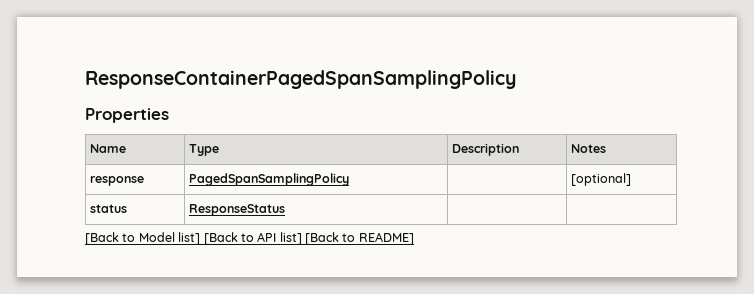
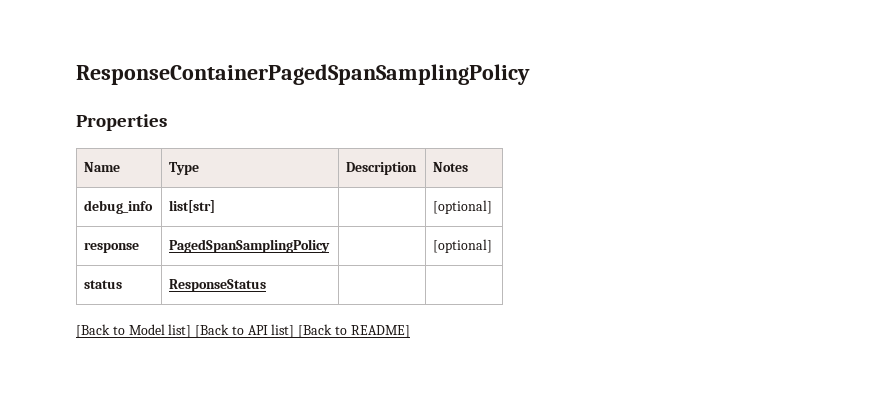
(607, 148) none -> [84,200,154,214] [169,200,216,213] [433,200,493,214] // debug_info | list[str] | | [optional]

